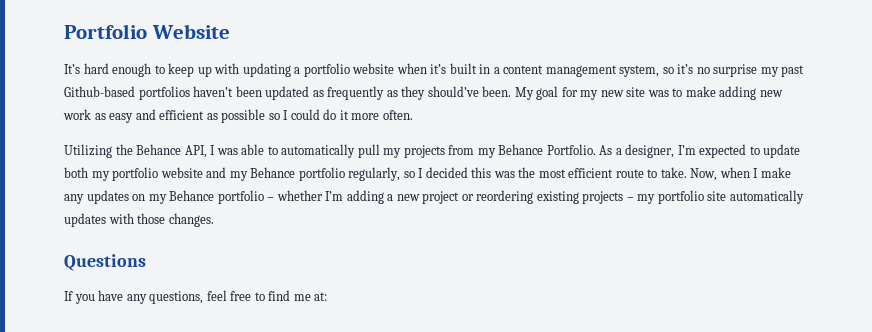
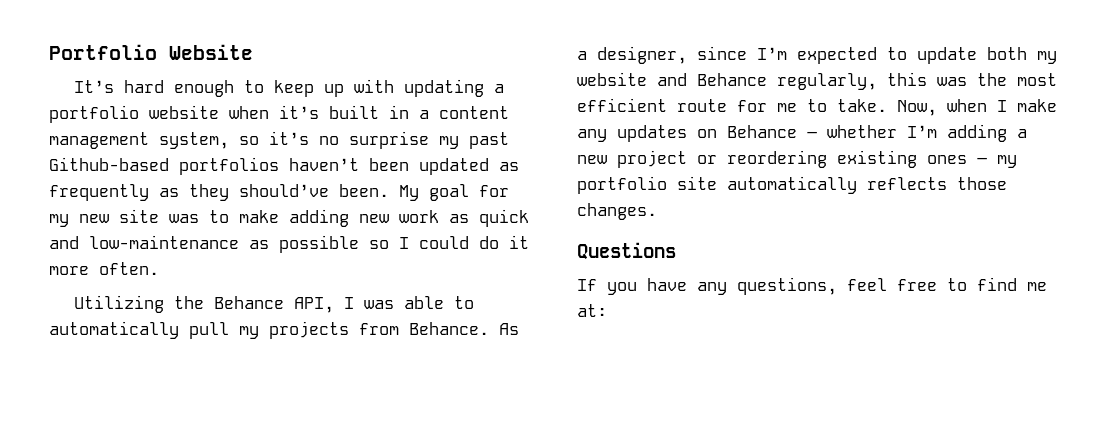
[109,109,205,123] easy and efficient -> [479,209,529,227] [49,235,239,249] quick and low-maintenance
[477,144,596,158] my Behance Portfolio. -> [409,322,489,335] Behance.
(675, 151) none -> [697,46,747,60] since
[112,167,159,181] portfolio -> (1057, 57) none
[229,167,468,181] my Behance portfolio regularly, so I decided -> [697,73,877,90] Behance regularly,
(644, 173) none -> [737,100,797,112] for me
[148,190,264,204] my Behance portfolio -> [727,125,797,138] Behance
[582,191,624,204] projects -> [927,155,967,164] ones
[64,213,134,227] updates with -> [867,177,947,190] reflects

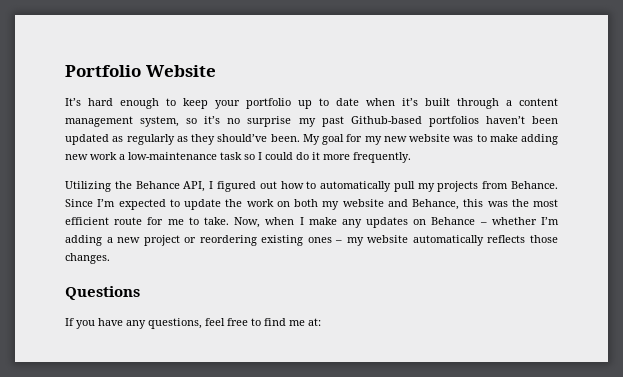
[323,79,504,97] [49,105,219,123] up with updating a portfolio website -> [215,98,359,109] your portfolio up to date
[389,105,409,119] in -> [457,98,499,109] through
[49,184,149,201] frequently -> [126,134,175,145] regularly
[119,209,159,223] site -> [409,134,450,142] website
[449,209,529,227] [49,235,359,253] as quick and low-maintenance as possible -> [119,152,242,160] a low-maintenance task
[99,262,159,275] often. -> [353,152,411,163] frequently.
[363,296,444,309] was able -> [216,181,304,192] figured out how
[499,323,519,335] [577,46,747,64] As a designer, since -> [65,199,93,207] Since
(977, 55) none -> [225,199,290,207] the work on
[697,73,877,90] Behance regularly, -> [412,199,459,210] Behance,
[577,176,717,194] portfolio site -> [367,235,409,243] website

